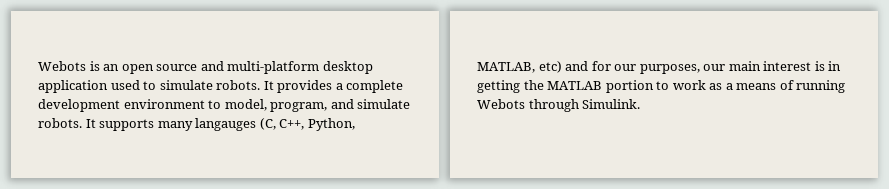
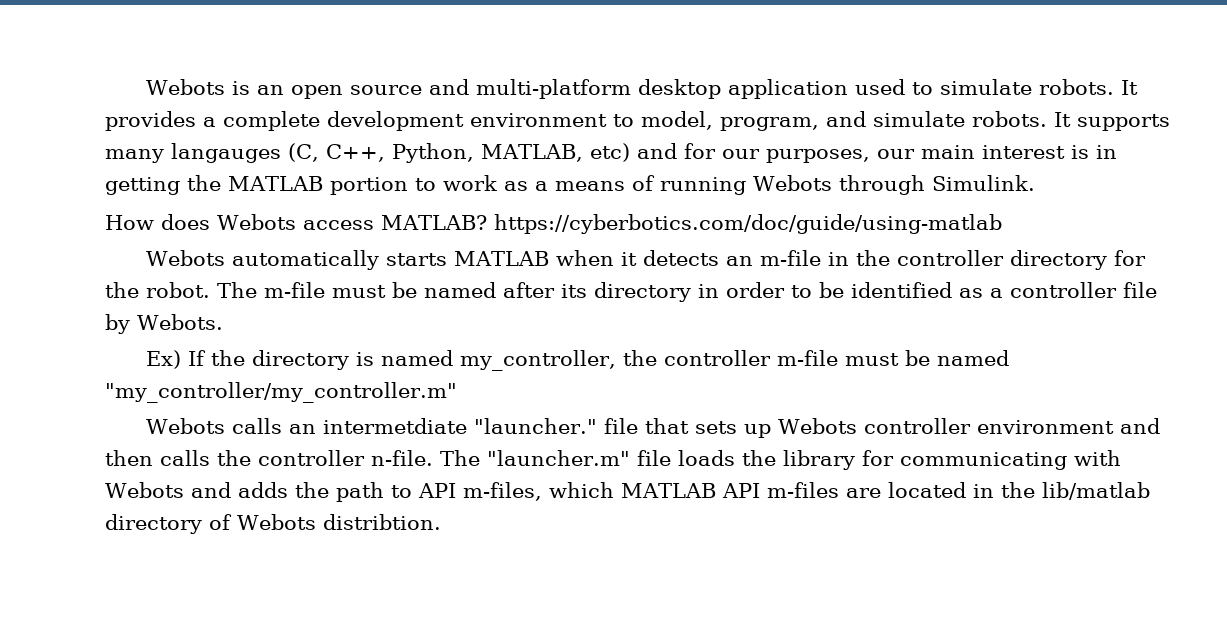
(641, 104) none -> [105,214,1002,234] [145,250,1146,270] [105,282,1157,302] [105,314,223,334] [145,350,1009,371] [105,382,457,403] [145,418,1160,438] [105,450,1121,470] [105,482,1150,502] [105,514,441,534] // How does Webots access MATLAB? https://cyberbotics.com/doc/guide/using-matlab // Webots automatically starts MATLAB when it detects an m-file in the controller directory for the robot. The m-file must be named after its directory in order to be identified as a controller file by Webots. // Ex) If the directory is named my_controller, the controller m-file must be named "my_controller/my_controller.m" // Webots calls an intermetdiate "launcher." file that sets up Webots controller environment and then calls the controller n-file. The "launcher.m" file loads the library for communicating with Webots and adds the path to API m-files, which MATLAB API m-files are located in the lib/matlab directory of Webots distribtion.

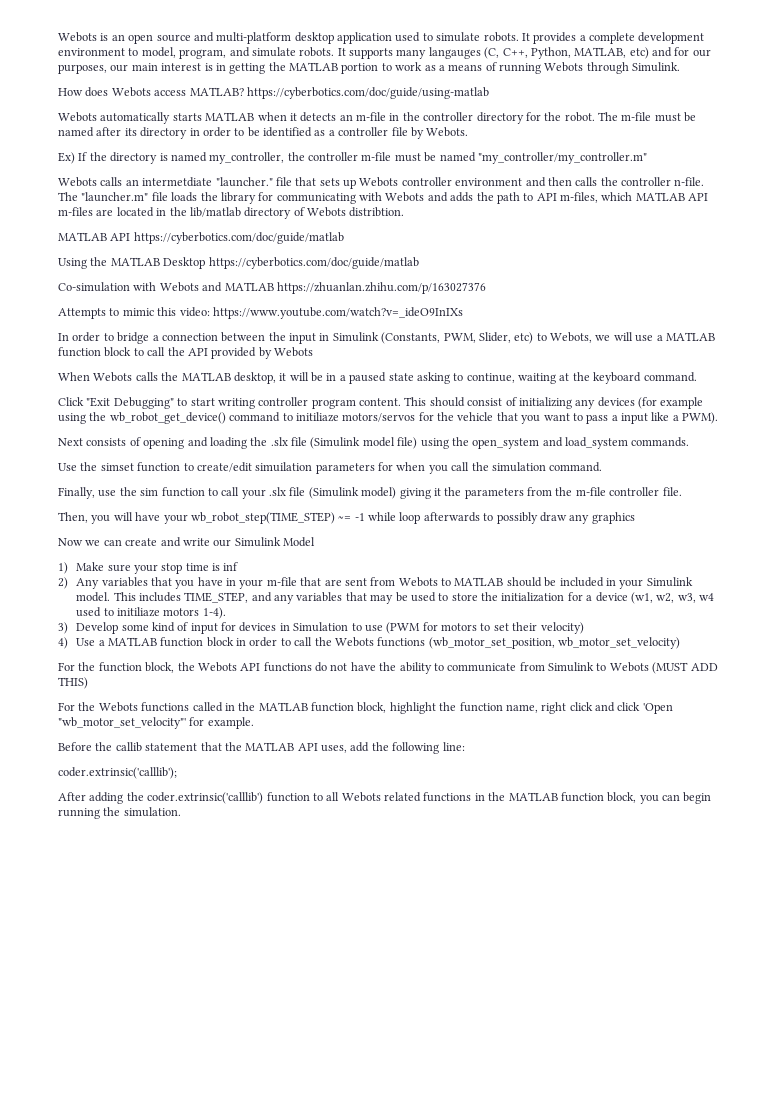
(441, 522) none -> [58,232,344,244] [58,257,419,269] [58,282,486,294] [58,307,463,319] [58,332,715,344] [58,347,313,359] [58,372,697,384] [58,397,704,409] [58,412,719,424] [58,437,690,449] [58,462,603,474] [58,487,682,499] [58,512,635,524] [58,537,315,547] [58,562,239,574] [58,577,693,589] [76,592,715,604] [76,607,226,619] [58,622,584,634] [58,637,681,649] [58,662,718,674] [58,677,88,689] [58,702,673,714] [58,717,254,729] [58,742,465,754] [58,767,177,779] [58,792,712,804] [58,807,181,819] // MATLAB API https://cyberbotics.com/doc/guide/matlab // Using the MATLAB Desktop https://cyberbotics.com/doc/guide/matlab // Co-simulation with Webots and MATLAB https://zhuanlan.zhihu.com/p/163027376 // Attempts to mimic this video: https://www.youtube.com/watch?v=_ideO9InIXs // In order to bridge a connection between the input in Simulink (Constants, PWM, Slider, etc) to Webots, we will use a MATLAB function block to call the API provided by Webots // When Webots calls the MATLAB desktop, it will be in a paused state asking to continue, waiting at the keyboard command. // Click "Exit Debugging" to start writing controller program content. This should consist of initializing any devices (for example using the wb_robot_get_device() command to initiliaze motors/servos for the vehicle that you want to pass a input like a PWM). // Next consists of opening and loading the .slx file (Simulink model file) using the open_system and load_system commands. // Use the simset function to create/edit simuilation parameters for when you call the simulation command. // Finally, use the sim function to call your .slx file (Simulink model) giving it the parameters from the m-file controller file. // Then, you will have your wb_robot_step(TIME_STEP) ~= -1 while loop afterwards to possibly draw any graphics // Now we can create and write our Simulink Model // 1) Make sure your stop time is inf // 2) Any variables that you have in your m-file that are sent from Webots to MATLAB should be included in your Simulink model. This includes TIME_STEP, and any variables that may be used to store the initialization for a device (w1, w2, w3, w4 used to initiliaze motors 1-4). // 3) Develop some kind of input for devices in Simulation to use (PWM for motors to set their velocity) // 4) Use a MATLAB function block in order to call the Webots functions (wb_motor_set_position, wb_motor_set_velocity) // For the function block, the Webots API functions do not have the ability to communicate from Simulink to Webots (MUST ADD THIS) // For the Webots functions called in the MATLAB function block, highlight the function name, right click and click 'Open "wb_motor_set_velocity"' for example. // Before the callib statement that the MATLAB API uses, add the following line: // coder.extrinsic('calllib'); // After adding the coder.extrinsic('calllib') function to all Webots related functions in the MATLAB function block, you can begin running the simulation.

